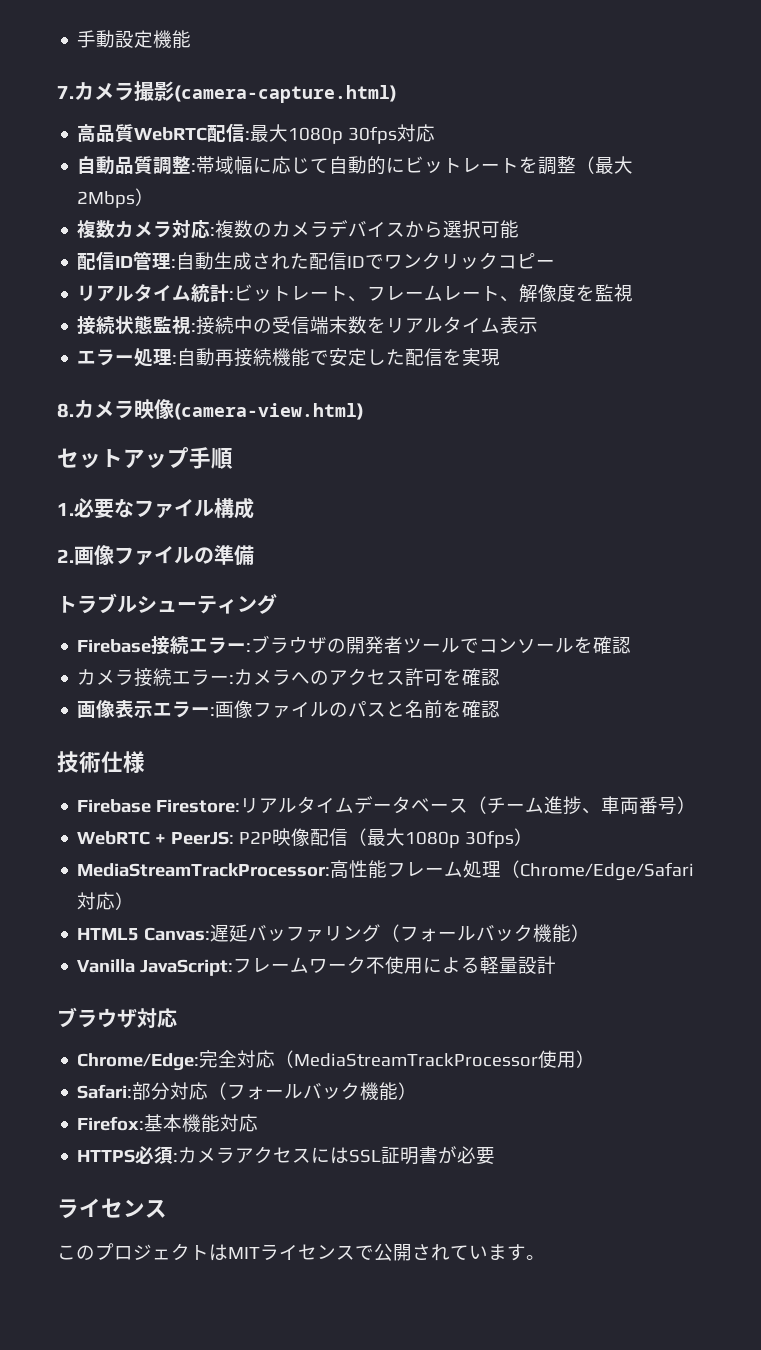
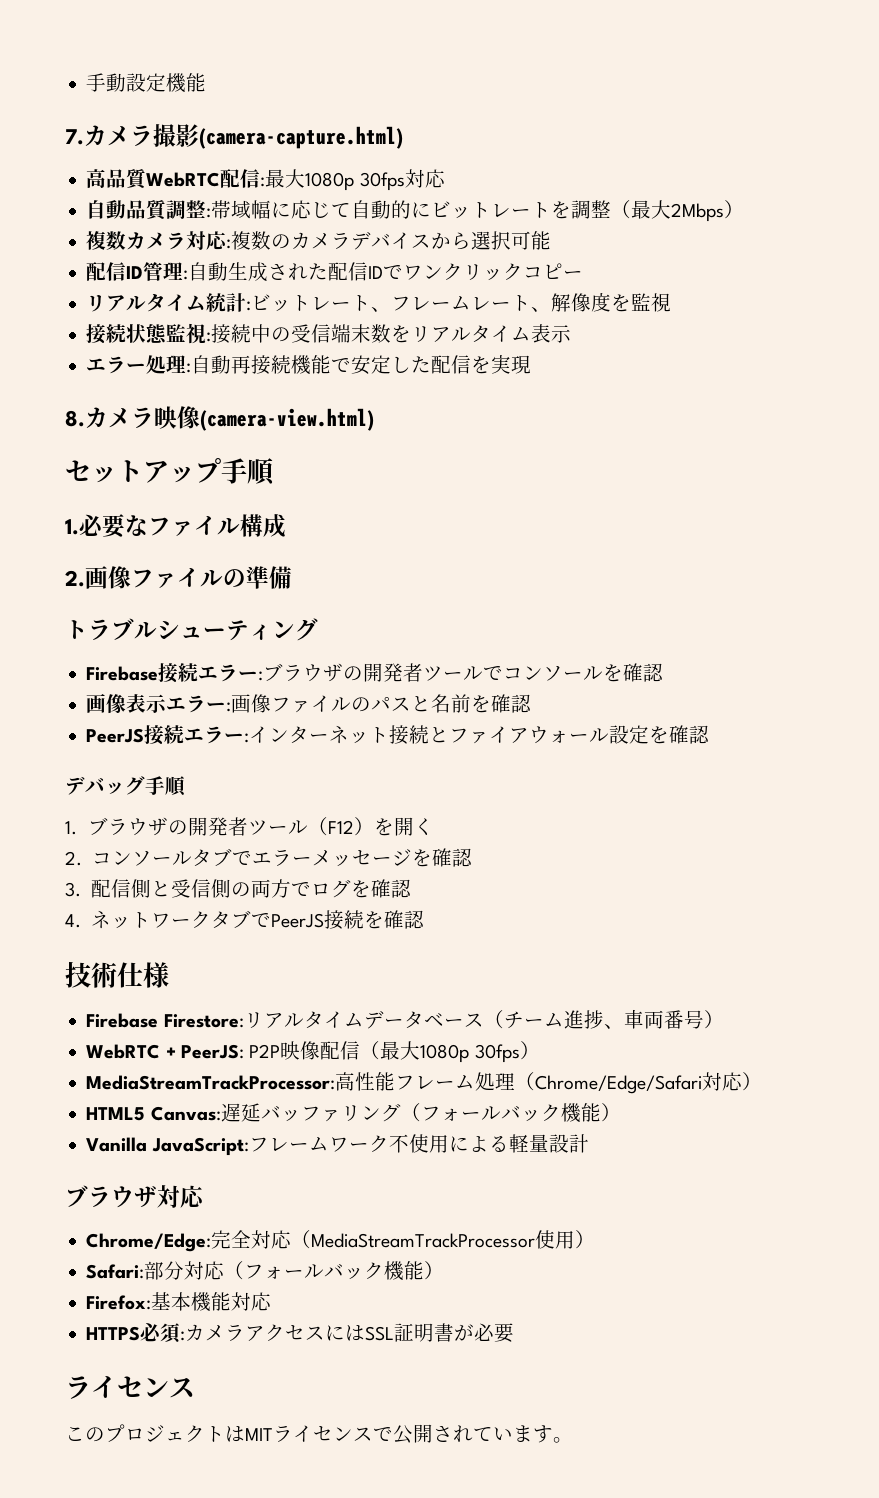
[77,668,501,687] // カメラ接続エラー:カメラへのアクセス許可を確認 -> (665, 672) none
(501, 709) none -> [86,725,711,745] [65,776,186,796] [65,817,435,836] [65,848,473,867] [65,879,412,898] [65,910,425,930] // PeerJS接続エラー:インターネット接続とファイアウォール設定を確認 // デバッグ手順 // 1.ブラウザの開発者ツール（F12）を開く // 2.コンソールタブでエラーメッセージを確認 // 3.配信側と受信側の両方でログを確認 // 4.ネットワークタブでPeerJS接続を確認

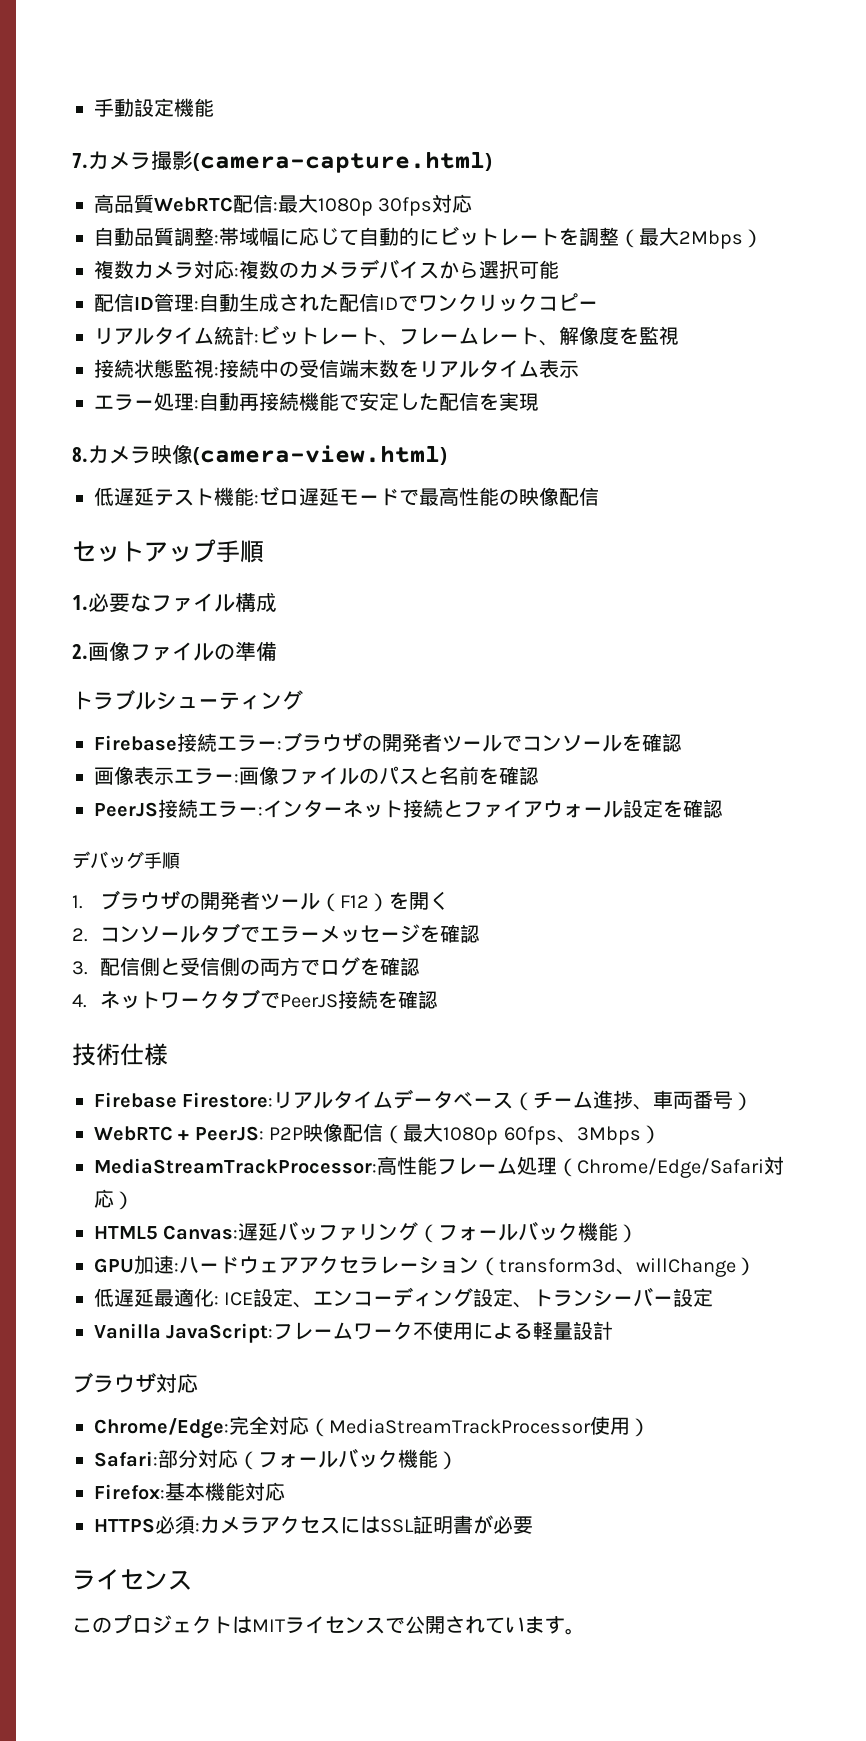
(374, 419) none -> [94,486,599,506] // 低遅延テスト機能:ゼロ遅延モードで最高性能の映像配信
[474,1044,520,1063] 30fps -> [503,1126,641,1145] 60fps、3Mbps
(621, 1112) none -> [94,1255,756,1277] [94,1287,714,1308] // GPU加速:ハードウェアアクセラレーション（transform3d、willChange） // 低遅延最適化: ICE設定、エンコーディング設定、トランシーバー設定

